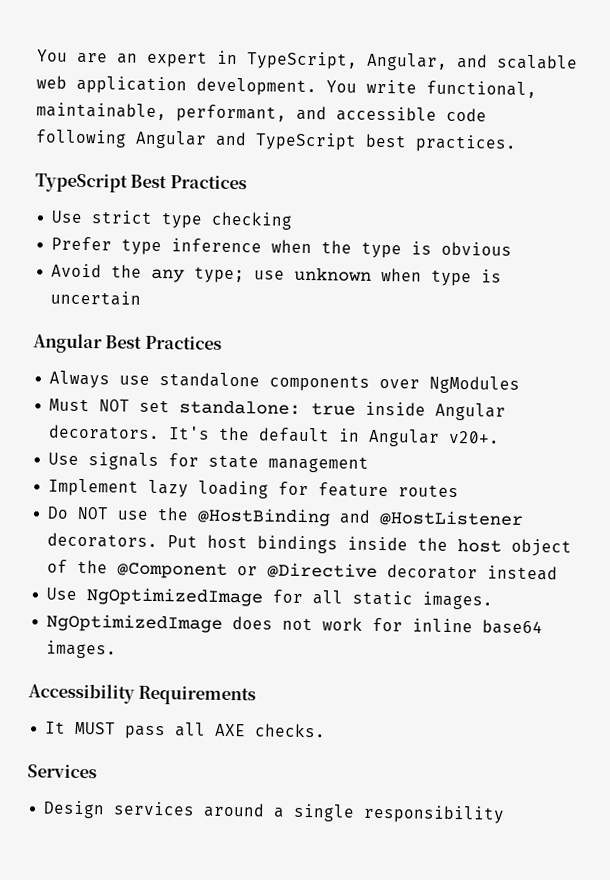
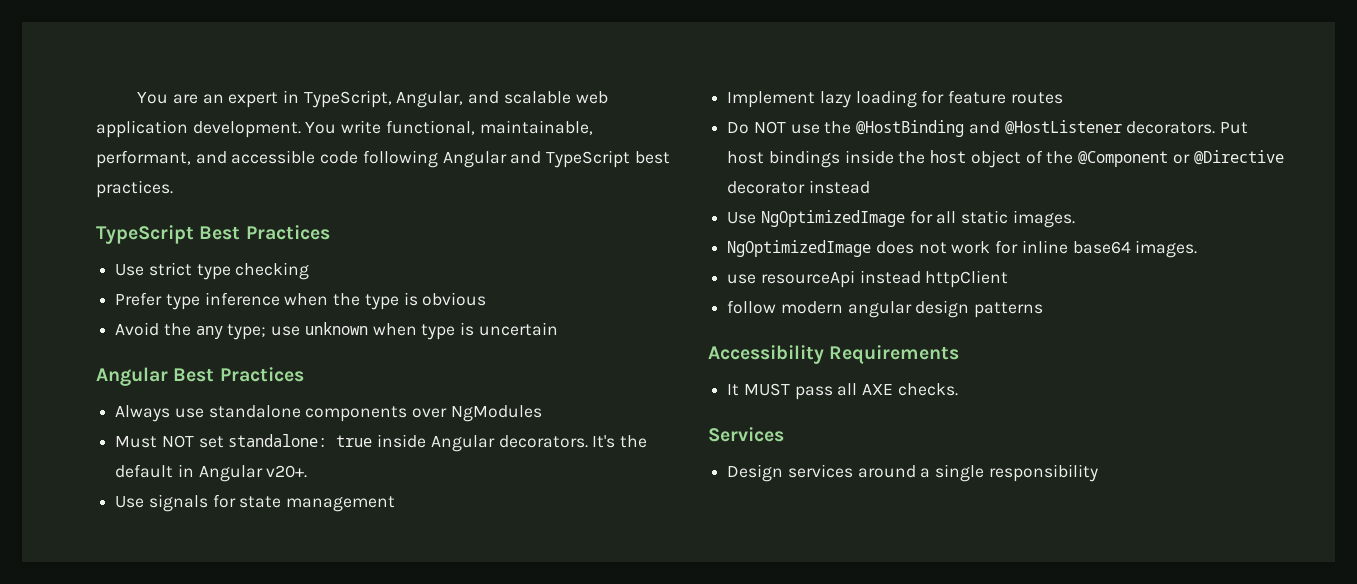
(118, 649) none -> [727,270,1009,288] [727,300,1044,318] // use resourceApi instead httpClient // follow modern angular design patterns

